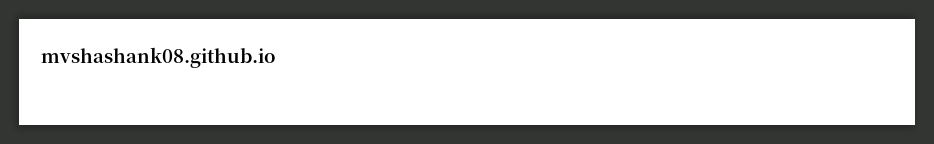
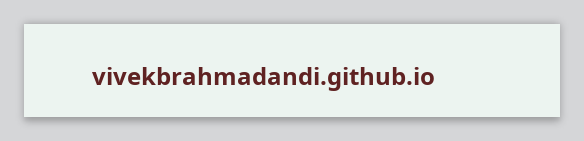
[41,47,276,68] mvshashank08.github.io -> [92,67,435,91] vivekbrahmadandi.github.io

